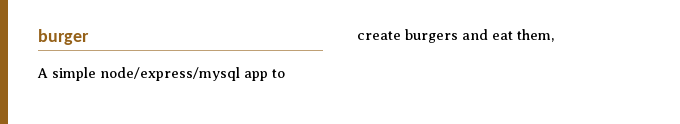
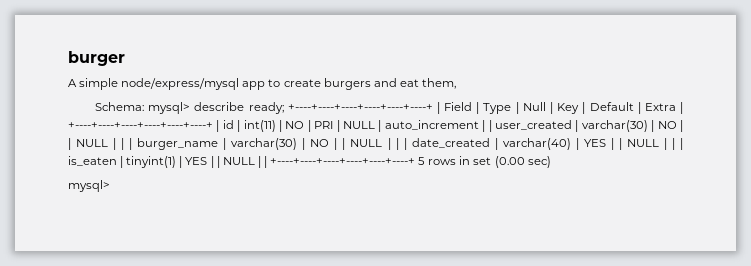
(554, 35) none -> [95,102,684,114] [68,120,683,132] [68,138,684,150] [68,156,551,168] [68,180,110,192] // Schema: mysql> describe ready; +----+----+----+----+----+----+ | Field | Type | Null | Key | Default | Extra | +----+----+----+----+----+----+ | id | int(11) | NO | PRI | NULL | auto_increment | | user_created | varchar(30) | NO | | NULL | | | burger_name | varchar(30) | NO | | NULL | | | date_created | varchar(40) | YES | | NULL | | | is_eaten | tinyint(1) | YES | | NULL | | +----+----+----+----+----+----+ 5 rows in set (0.00 sec) // mysql>

